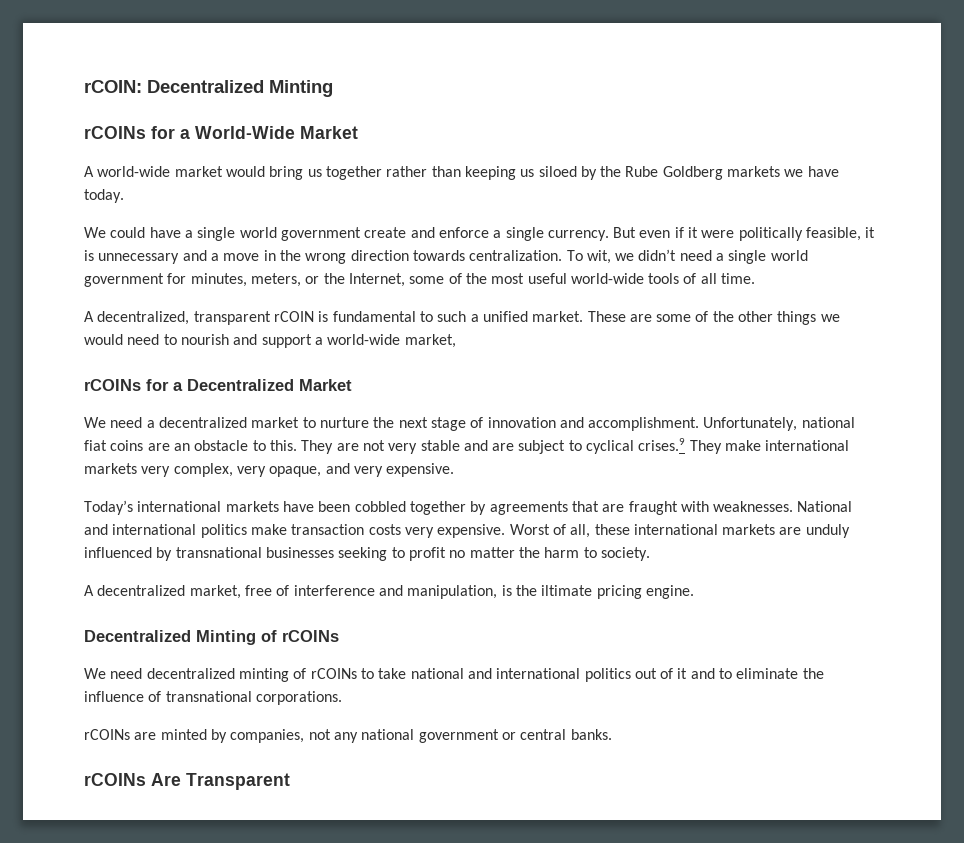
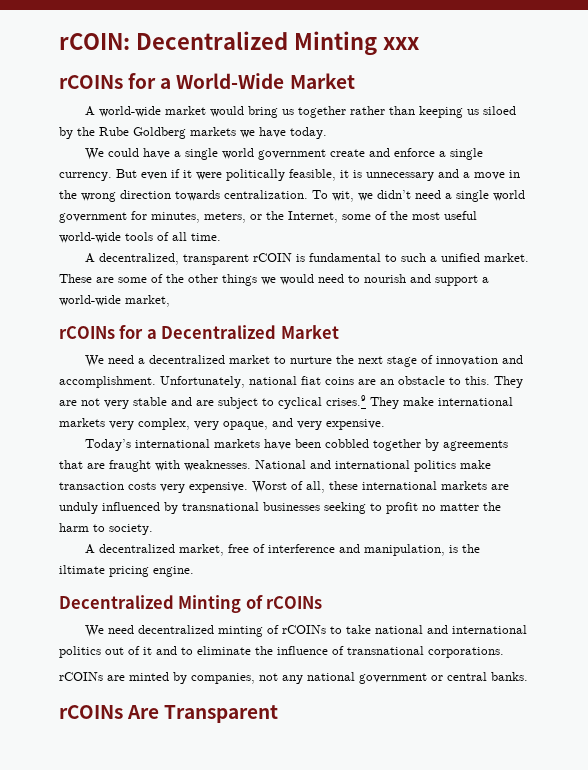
(333, 88) none -> [382,37,419,50] xxx

